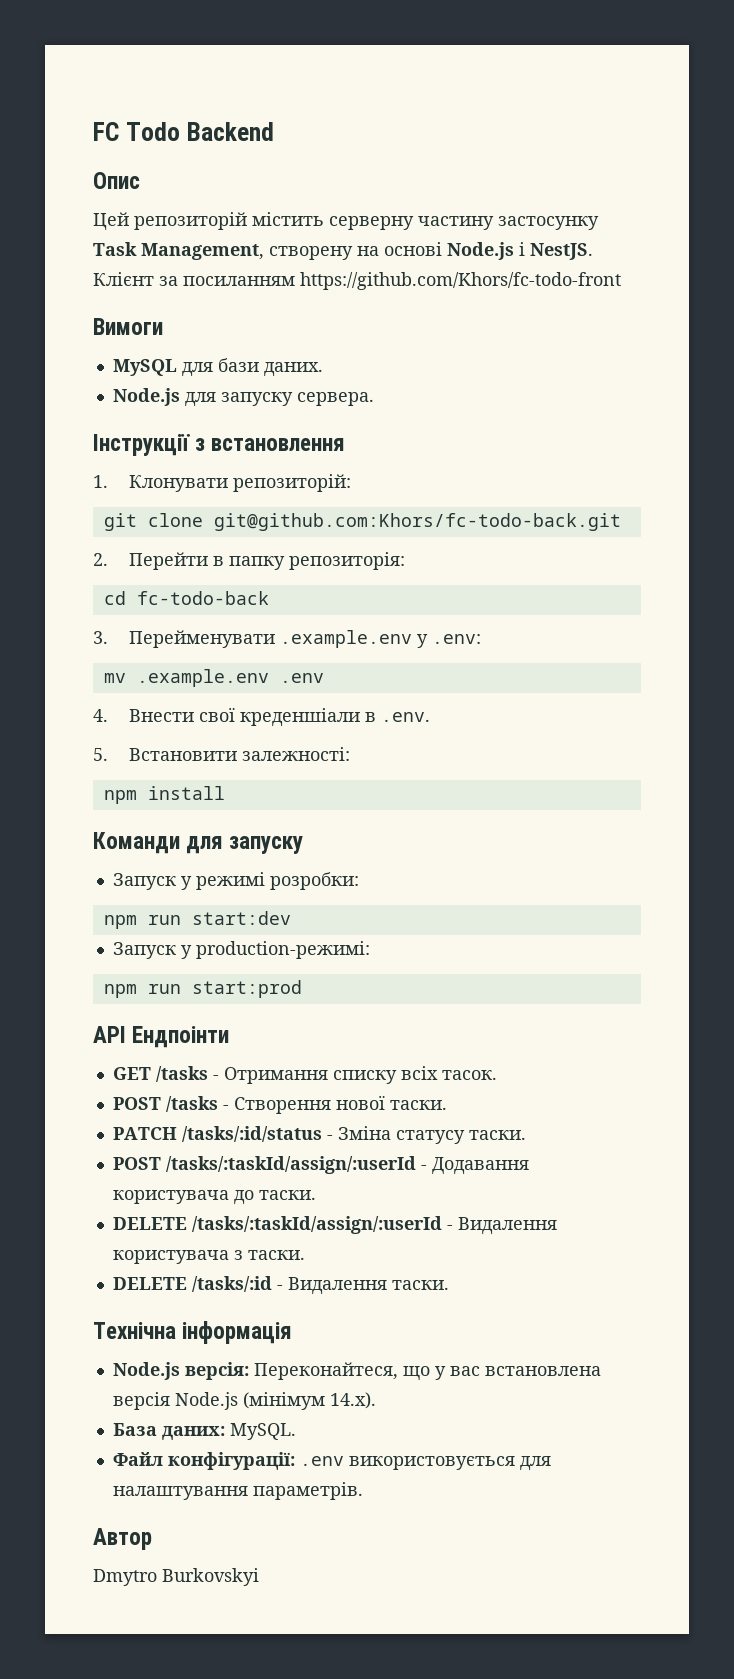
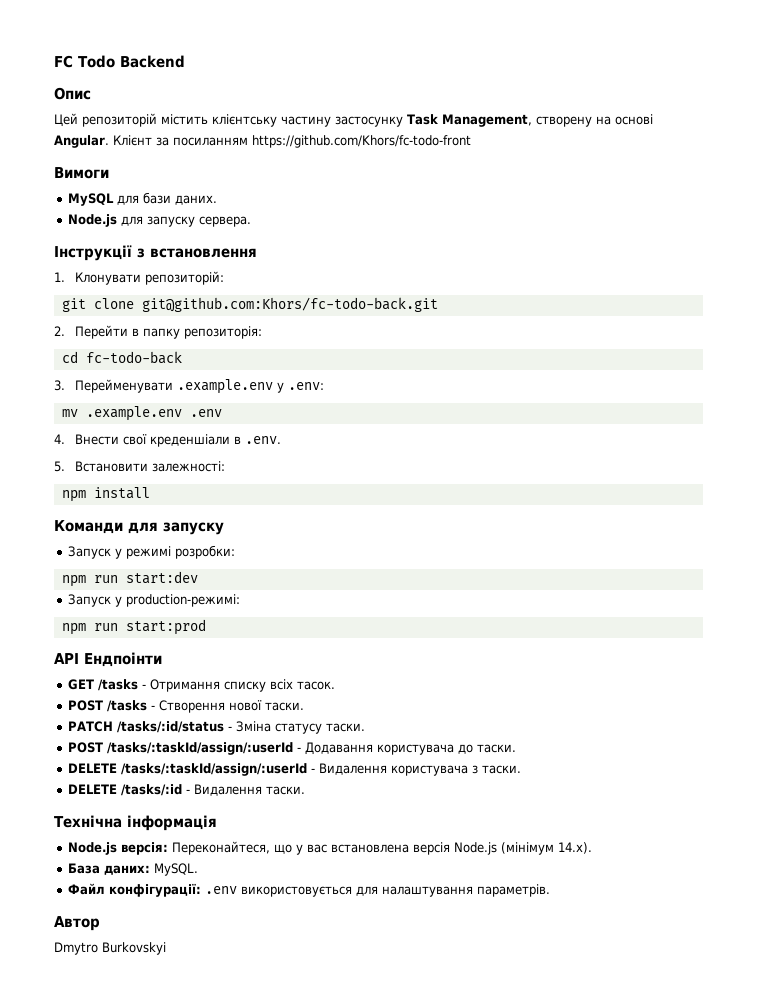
[329,216,414,230] серверну -> [212,114,277,127] клієнтську
[447,242,593,260] Node.js і NestJS. -> [54,135,109,148] Angular.

